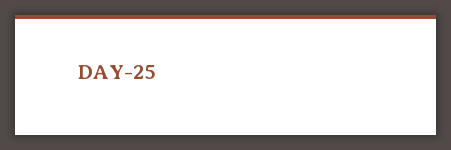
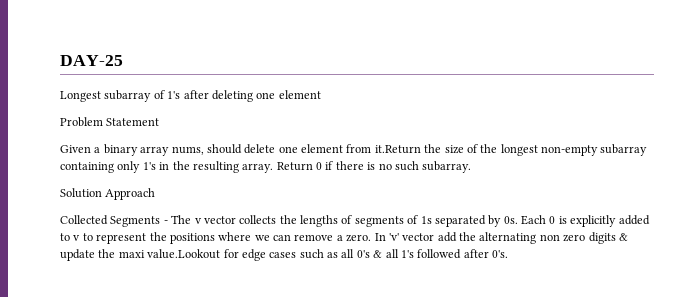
(156, 72) none -> [60,90,321,102] [60,117,160,127] [60,144,648,156] [60,161,472,173] [60,188,156,200] [60,215,650,227] [60,232,628,244] [60,249,508,261] // Longest subarray of 1's after deleting one element // Problem Statement // Given a binary array nums, should delete one element from it.Return the size of the longest non-empty subarray containing only 1's in the resulting array. Return 0 if there is no such subarray. // Solution Approach // Collected Segments - The v vector collects the lengths of segments of 1s separated by 0s. Each 0 is explicitly added to v to represent the positions where we can remove a zero. In 'v' vector add the alternating non zero digits & update the maxi value.Lookout for edge cases such as all 0's & all 1's followed after 0's.

